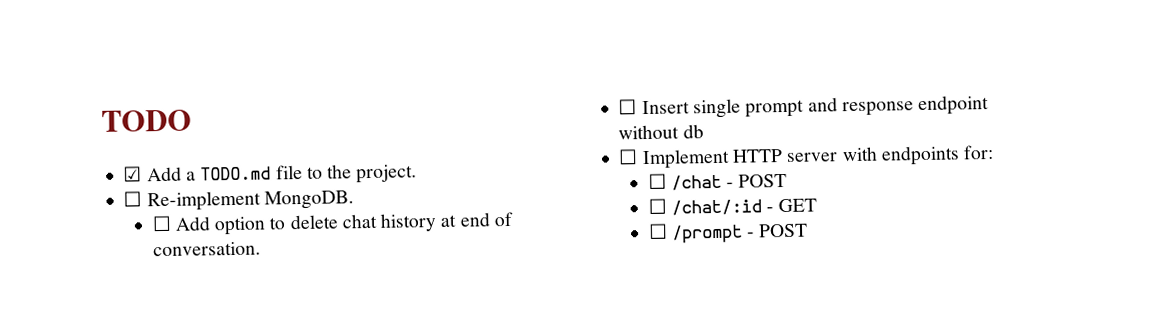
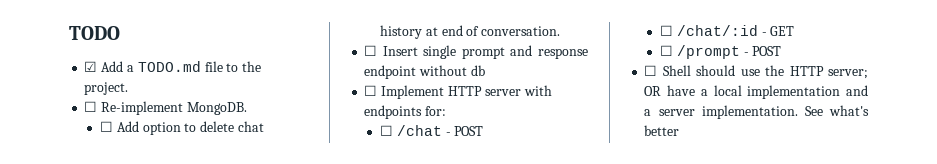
(809, 230) none -> [644,65,868,79] [644,85,868,99] [644,105,869,119] [644,125,680,136] // ☐ Shell should use the HTTP server; OR have a local implementation and a server implementation. See what's better

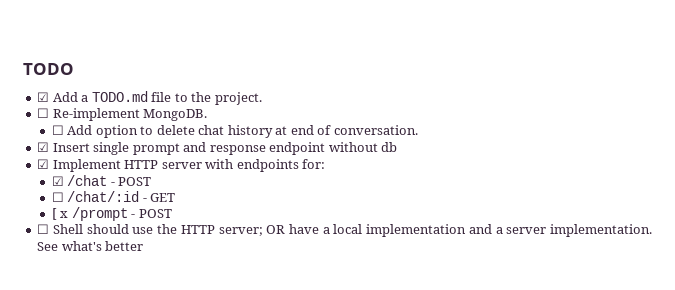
[364,45,378,56] ☐ -> [37,142,50,152] ☑
[364,85,378,96] ☐ -> [37,159,50,169] ☑
[380,125,394,136] ☐ -> [51,176,64,186] ☑
[660,45,674,56] ☐ -> [51,208,69,220] [ x

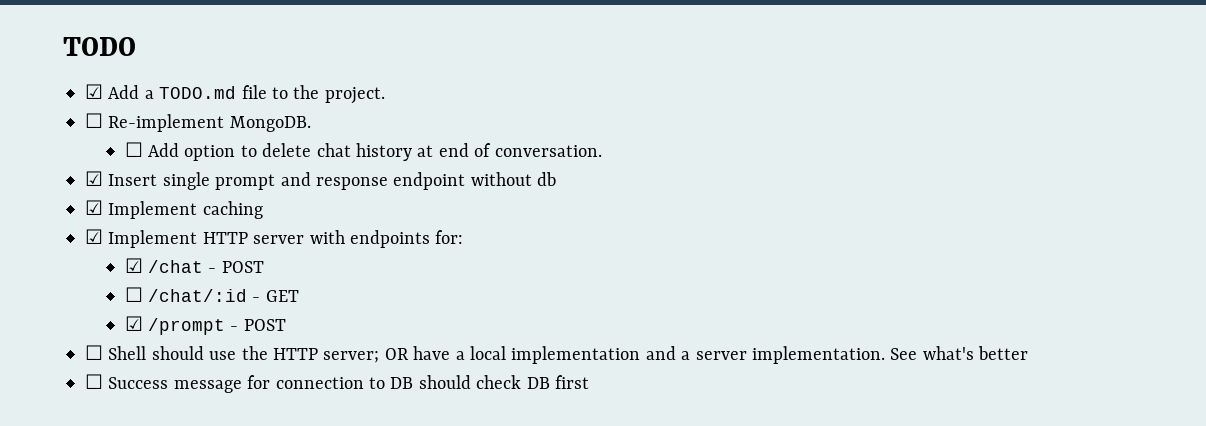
(398, 147) none -> [85,200,263,219] // ☑ Implement caching
[51,208,69,220] [ x -> [124,316,143,331] ☑
(144, 246) none -> [85,374,589,393] // ☐ Success message for connection to DB should check DB first

